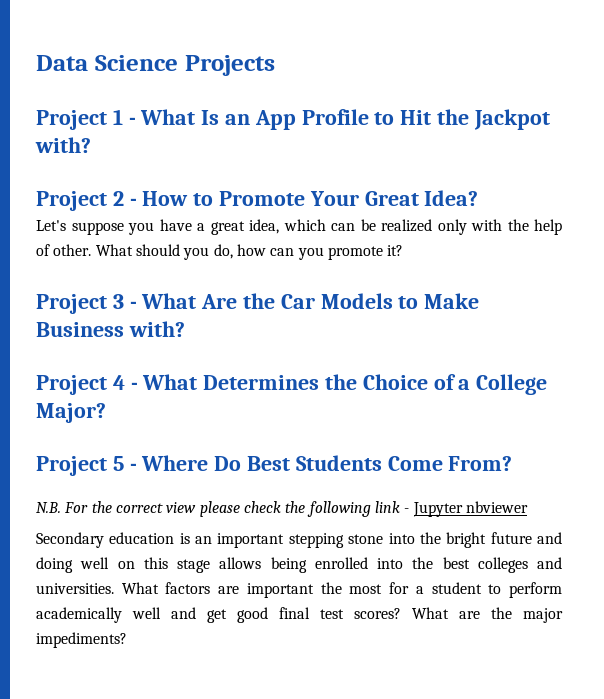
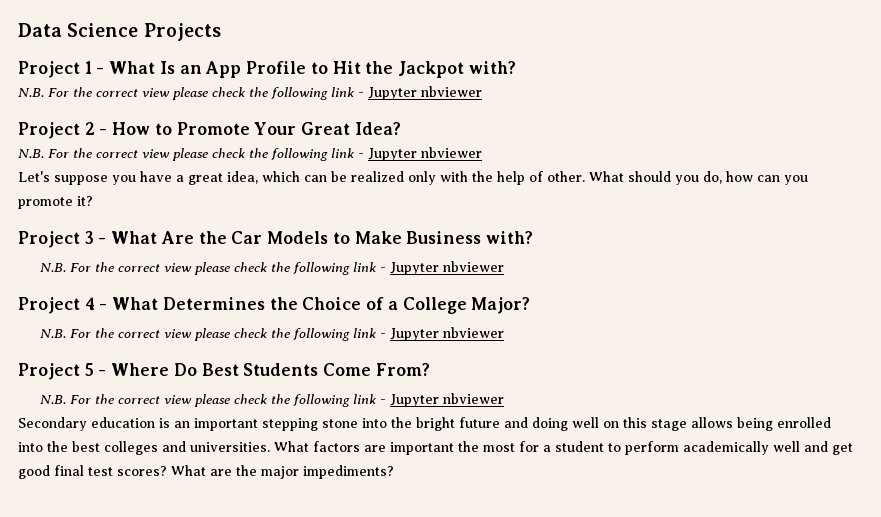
(91, 145) none -> [18,86,482,100] // N.B. For the correct view please check the following link - Jupyter nbviewer
(479, 198) none -> [18,147,482,161] // N.B. For the correct view please check the following link - Jupyter nbviewer
(185, 329) none -> [40,261,505,275] // N.B. For the correct view please check the following link - Jupyter nbviewer
(106, 413) none -> [40,327,505,341] // N.B. For the correct view please check the following link - Jupyter nbviewer

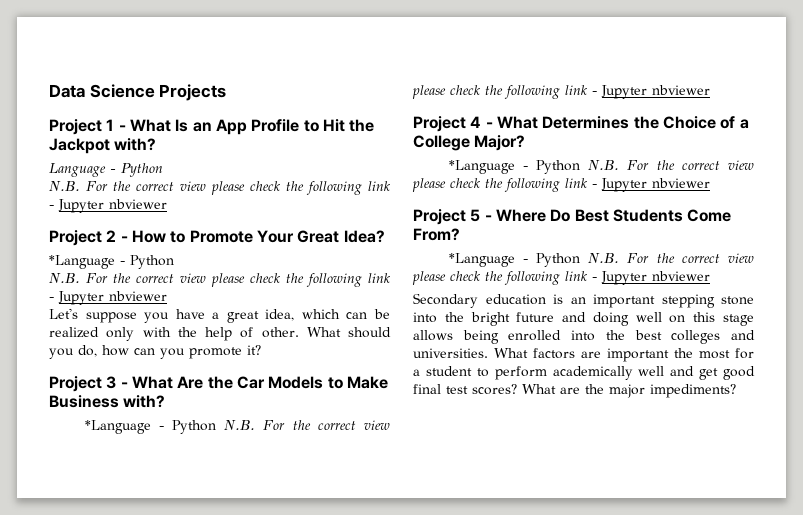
(516, 67) none -> [49,163,163,177] // Language - Python
(401, 128) none -> [49,255,174,269] // *Language - Python
(533, 237) none -> [84,420,217,434] *Language - Python
(531, 305) none -> [448,160,581,174] *Language - Python
(430, 369) none -> [448,253,581,267] *Language - Python

